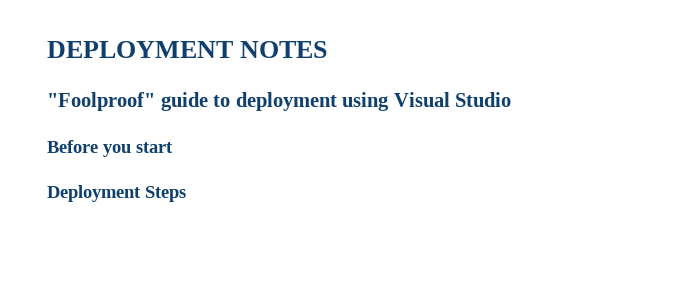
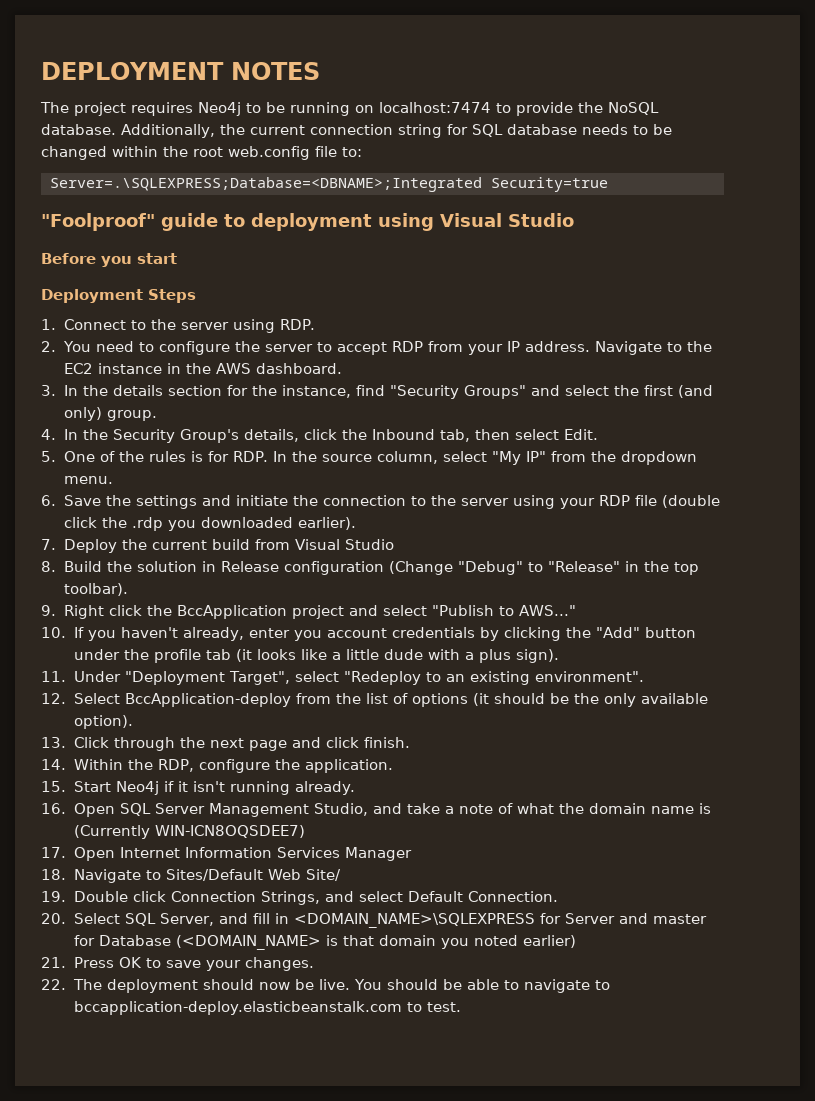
(328, 49) none -> [40,102,659,116] [41,124,672,138] [41,146,362,160] [50,177,608,192] // The project requires Neo4j to be running on localhost:7474 to provide the NoSQL database. Additionally, the current connection string for SQL database needs to be changed within the root web.config file to: // Server=.\SQLEXPRESS;Database=<DBNAME>;Integrated Security=true
(186, 194) none -> [41,319,316,333] [41,341,713,355] [63,363,342,374] [41,385,713,399] [63,407,157,421] [41,429,598,443] [41,451,698,465] [63,476,113,484] [41,495,720,509] [63,517,356,531] [41,539,394,553] [41,561,699,575] [63,583,128,596] [41,605,576,619] [41,627,696,641] [73,649,559,663] [41,671,645,685] [41,693,708,707] [73,715,133,729] [41,737,410,751] [41,759,393,773] [41,781,356,795] [41,803,711,817] [73,825,305,839] [41,847,412,861] [41,869,342,883] [41,891,558,905] [41,913,707,928] [73,935,576,950] [41,957,314,971] [41,979,611,993] [73,1001,462,1015] // 1. Connect to the server using RDP. // 2. You need to configure the server to accept RDP from your IP address. Navigate to the EC2 instance in the AWS dashboard. // 3. In the details section for the instance, find "Security Groups" and select the first (and only) group. // 4. In the Security Group's details, click the Inbound tab, then select Edit. // 5. One of the rules is for RDP. In the source column, select "My IP" from the dropdown menu. // 6. Save the settings and initiate the connection to the server using your RDP file (double click the .rdp you downloaded earlier). // 7. Deploy the current build from Visual Studio // 8. Build the solution in Release configuration (Change "Debug" to "Release" in the top toolbar). // 9. Right click the BccApplication project and select "Publish to AWS..." // 10. If you haven't already, enter you account credentials by clicking the "Add" button under the profile tab (it looks like a little dude with a plus sign). // 11. Under "Deployment Target", select "Redeploy to an existing environment". // 12. Select BccApplication-deploy from the list of options (it should be the only available option). // 13. Click through the next page and click finish. // 14. Within the RDP, configure the application. // 15. Start Neo4j if it isn't running already. // 16. Open SQL Server Management Studio, and take a note of what the domain name is (Currently WIN-ICN8OQSDEE7) // 17. Open Internet Information Services Manager // 18. Navigate to Sites/Default Web Site/ // 19. Double click Connection Strings, and select Default Connection. // 20. Select SQL Server, and fill in <DOMAIN_NAME>\SQLEXPRESS for Server and master for Database (<DOMAIN_NAME> is that domain you noted earlier) // 21. Press OK to save your changes. // 22. The deployment should now be live. You should be able to navigate to bccapplication-deploy.elasticbeanstalk.com to test.

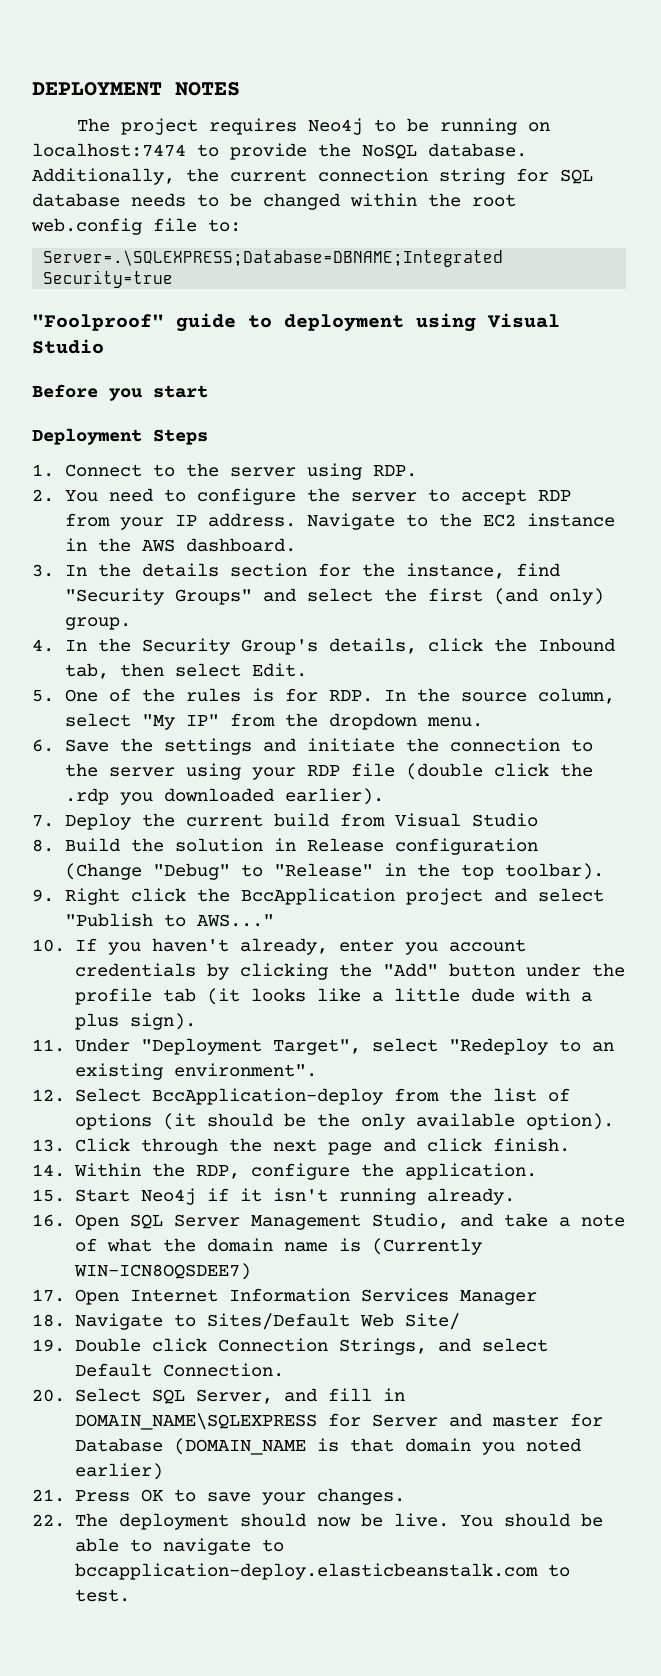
[50,177,482,192] Server=.\SQLEXPRESS;Database=<DBNAME>;Integrated -> [43,250,504,267] Server=.\SQLEXPRESS;Database=DBNAME;Integrated
[293,913,535,928] <DOMAIN_NAME>\SQLEXPRESS -> [74,1413,317,1430] DOMAIN_NAME\SQLEXPRESS
[175,935,321,950] (<DOMAIN_NAME> -> [173,1438,306,1455] (DOMAIN_NAME

